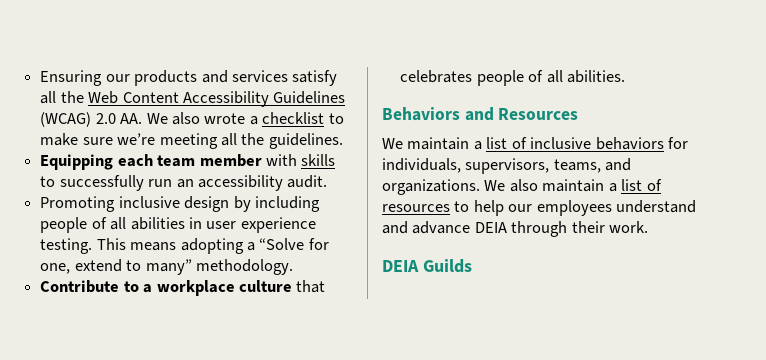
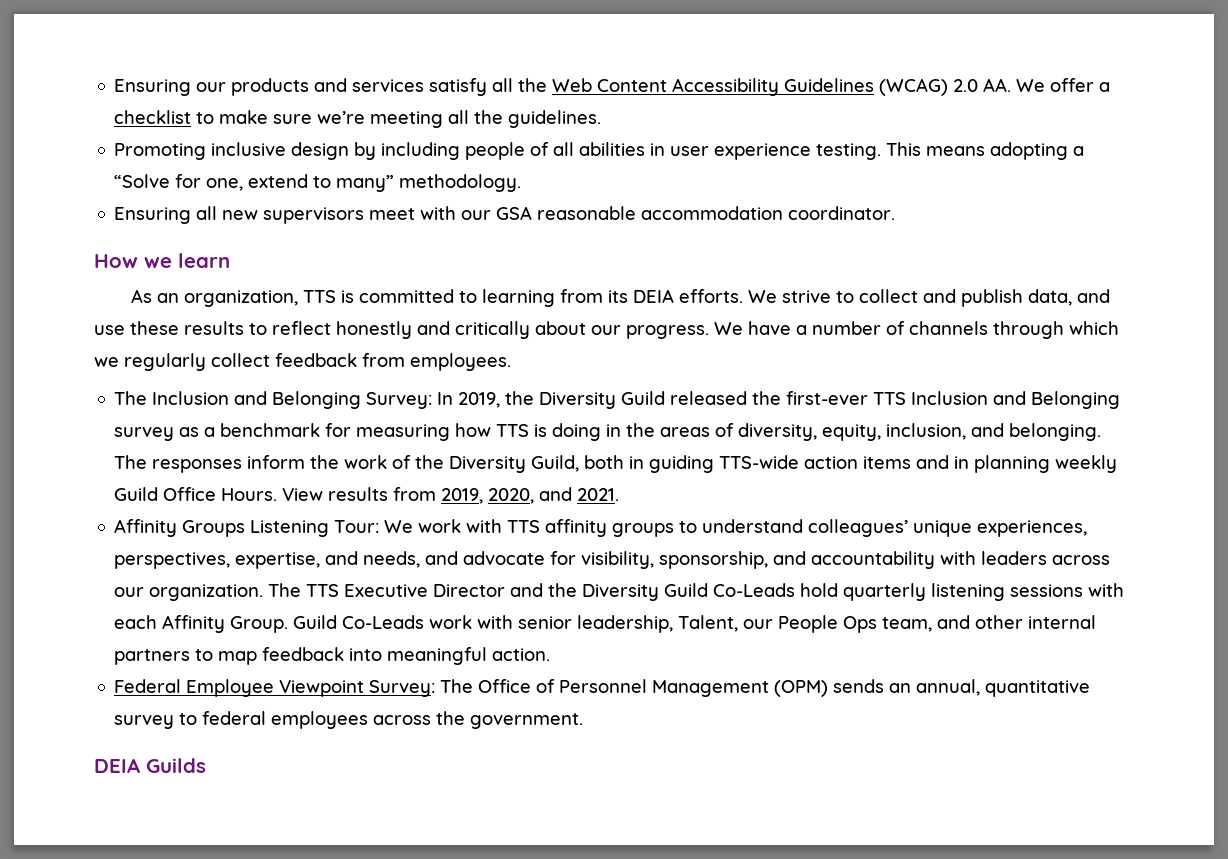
[171,112,246,125] also wrote -> [1050,78,1095,92] offer
[40,154,336,170] [40,175,328,191] // Equipping each team member with skills to successfully run an accessibility audit. -> (602, 119) none
[40,280,326,296] [400,70,625,86] [382,107,579,121] [382,137,689,150] [382,158,632,174] [382,179,662,195] [382,200,697,216] [382,221,649,237] Contribute to a workplace culture that celebrates people of all abilities. // Behaviors and Resources // We maintain a list of inclusive behaviors for individuals, supervisors, teams, and organizations. We also maintain a list of resources to help our employees understand and advance DEIA through their work. -> [114,206,896,224] [94,253,230,268] [130,289,1110,307] [94,321,1119,339] [94,353,511,371] [114,391,1121,409] [114,423,1102,441] [114,455,1118,473] [114,487,620,504] [114,519,1088,537] [114,551,1111,569] [114,583,1125,601] [114,615,1097,633] [114,647,551,665] [114,679,1091,697] [114,711,584,729] Ensuring all new supervisors meet with our GSA reasonable accommodation coordinator. // How we learn // As an organization, TTS is committed to learning from its DEIA efforts. We strive to collect and publish data, and use these results to reflect honestly and critically about our progress. We have a number of channels through which we regularly collect feedback from employees. // The Inclusion and Belonging Survey: In 2019, the Diversity Guild released the first-ever TTS Inclusion and Belonging survey as a benchmark for measuring how TTS is doing in the areas of diversity, equity, inclusion, and belonging. The responses inform the work of the Diversity Guild, both in guiding TTS-wide action items and in planning weekly Guild Office Hours. View results from 2019, 2020, and 2021. // Affinity Groups Listening Tour: We work with TTS affinity groups to understand colleagues’ unique experiences, perspectives, expertise, and needs, and advocate for visibility, sponsorship, and accountability with leaders across our organization. The TTS Executive Director and the Diversity Guild Co-Leads hold quarterly listening sessions with each Affinity Group. Guild Co-Leads work with senior leadership, Talent, our People Ops team, and other internal partners to map feedback into meaningful action. // Federal Employee Viewpoint Survey: The Office of Personnel Management (OPM) sends an annual, quantitative survey to federal employees across the government.

